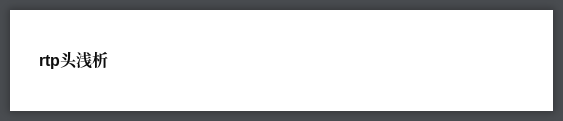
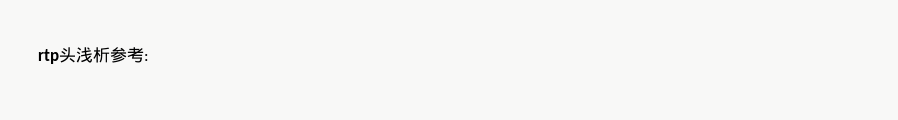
(108, 59) none -> [110,47,149,63] 参考:

